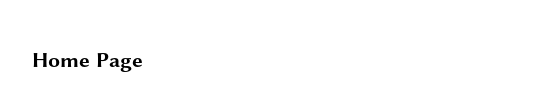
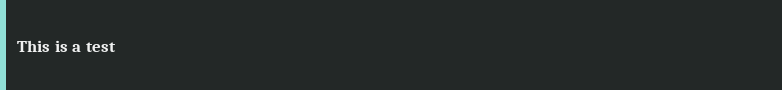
[32,53,143,72] Home Page -> [17,40,116,52] This is a test

